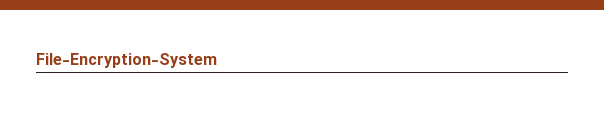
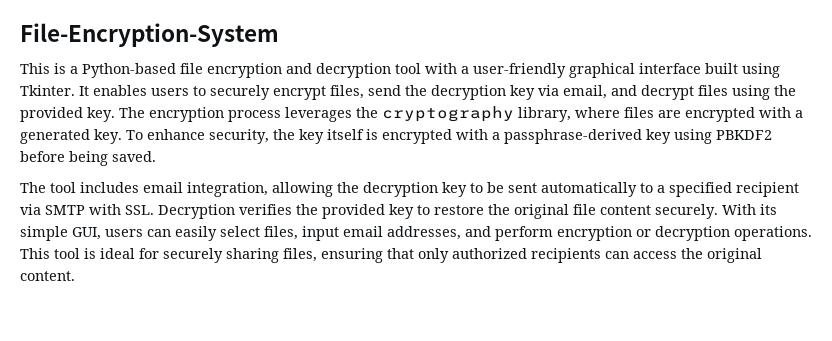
(217, 60) none -> [20,63,780,78] [20,85,796,100] [20,106,803,122] [20,129,772,144] [20,151,156,166] [20,182,799,197] [20,204,777,219] [20,226,812,241] [20,248,762,263] [20,271,75,281] // This is a Python-based file encryption and decryption tool with a user-friendly graphical interface built using Tkinter. It enables users to securely encrypt files, send the decryption key via email, and decrypt files using the provided key. The encryption process leverages the cryptography library, where files are encrypted with a generated key. To enhance security, the key itself is encrypted with a passphrase-derived key using PBKDF2 before being saved. // The tool includes email integration, allowing the decryption key to be sent automatically to a specified recipient via SMTP with SSL. Decryption verifies the provided key to restore the original file content securely. With its simple GUI, users can easily select files, input email addresses, and perform encryption or decryption operations. This tool is ideal for securely sharing files, ensuring that only authorized recipients can access the original content.

